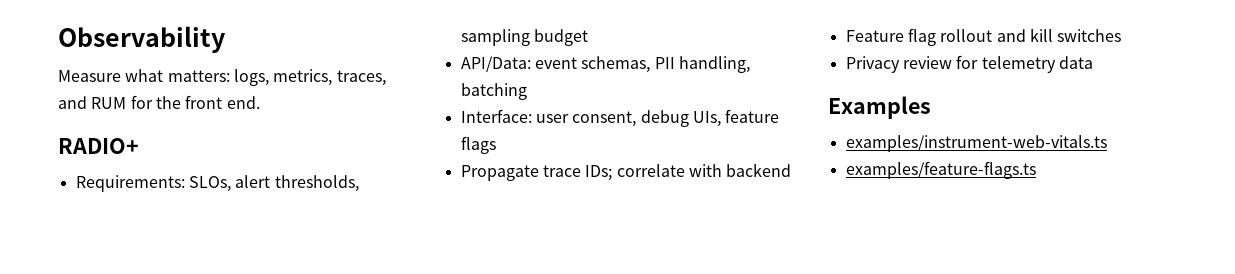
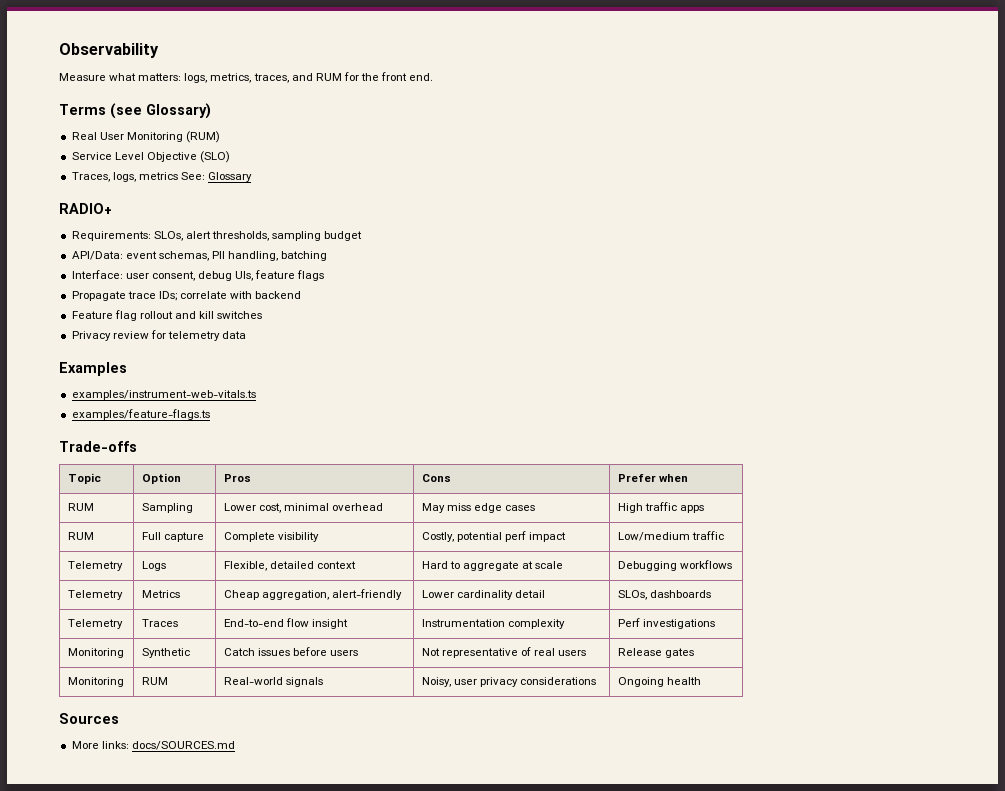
(260, 102) none -> [59,103,211,119] [71,131,220,143] [71,151,230,163] [71,172,253,182] // Terms (see Glossary) // Real User Monitoring (RUM) // Service Level Objective (SLO) // Traces, logs, metrics See: Glossary
(1036, 170) none -> [59,441,137,452] [67,473,101,484] [141,473,181,484] [223,474,251,482] [421,474,451,482] [617,474,688,482] [67,503,94,511] [141,503,193,513] [223,503,384,513] [421,503,536,513] [617,502,705,513] [67,532,94,540] [141,532,204,542] [223,532,319,542] [421,531,567,542] [617,531,724,541] [67,561,123,571] [141,561,166,571] [223,561,357,571] [421,561,564,571] [617,560,732,571] [67,590,123,600] [141,590,180,598] [223,589,403,600] [421,590,546,600] [617,590,711,600] [67,619,123,629] [141,619,178,627] [223,618,349,629] [421,619,565,629] [617,618,715,629] [67,648,124,658] [141,648,190,658] [223,647,359,656] [421,647,587,658] [617,648,694,658] [67,677,124,687] [141,677,168,685] [223,677,323,687] [421,677,597,687] [617,677,701,687] [59,713,119,724] [71,741,235,750] // Trade-offs // Topic | Option | Pros | Cons | Prefer when // RUM | Sampling | Lower cost, minimal overhead | May miss edge cases | High traffic apps // RUM | Full capture | Complete visibility | Costly, potential perf impact | Low/medium traffic // Telemetry | Logs | Flexible, detailed context | Hard to aggregate at scale | Debugging workflows // Telemetry | Metrics | Cheap aggregation, alert-friendly | Lower cardinality detail | SLOs, dashboards // Telemetry | Traces | End-to-end flow insight | Instrumentation complexity | Perf investigations // Monitoring | Synthetic | Catch issues before users | Not representative of real users | Release gates // Monitoring | RUM | Real-world signals | Noisy, user privacy considerations | Ongoing health // Sources // More links: docs/SOURCES.md

